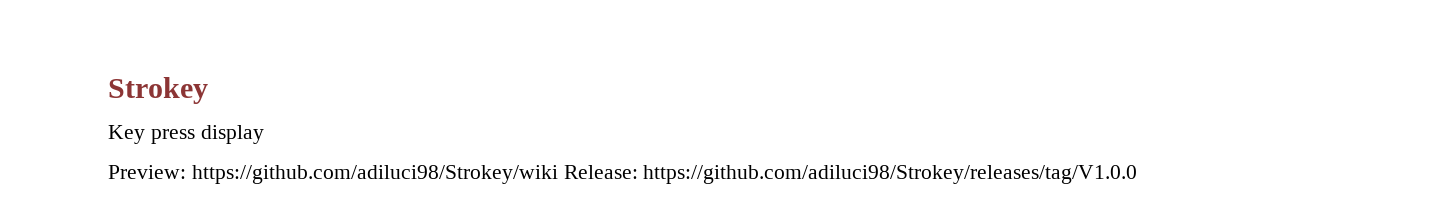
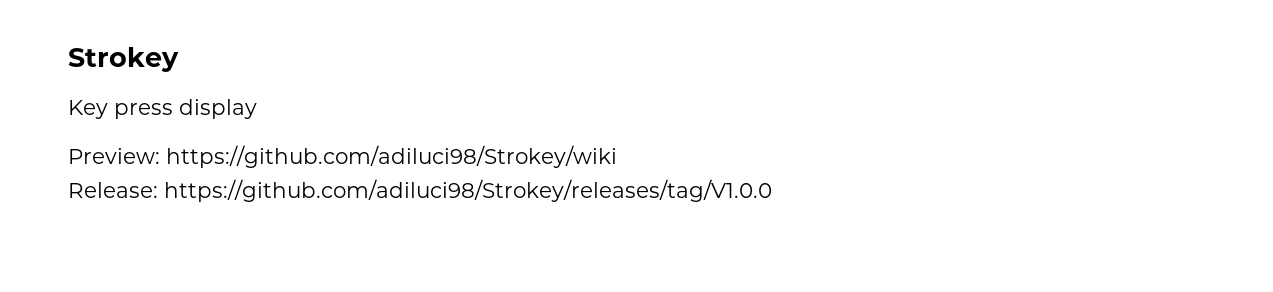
(558, 174) none -> (617, 156) //

